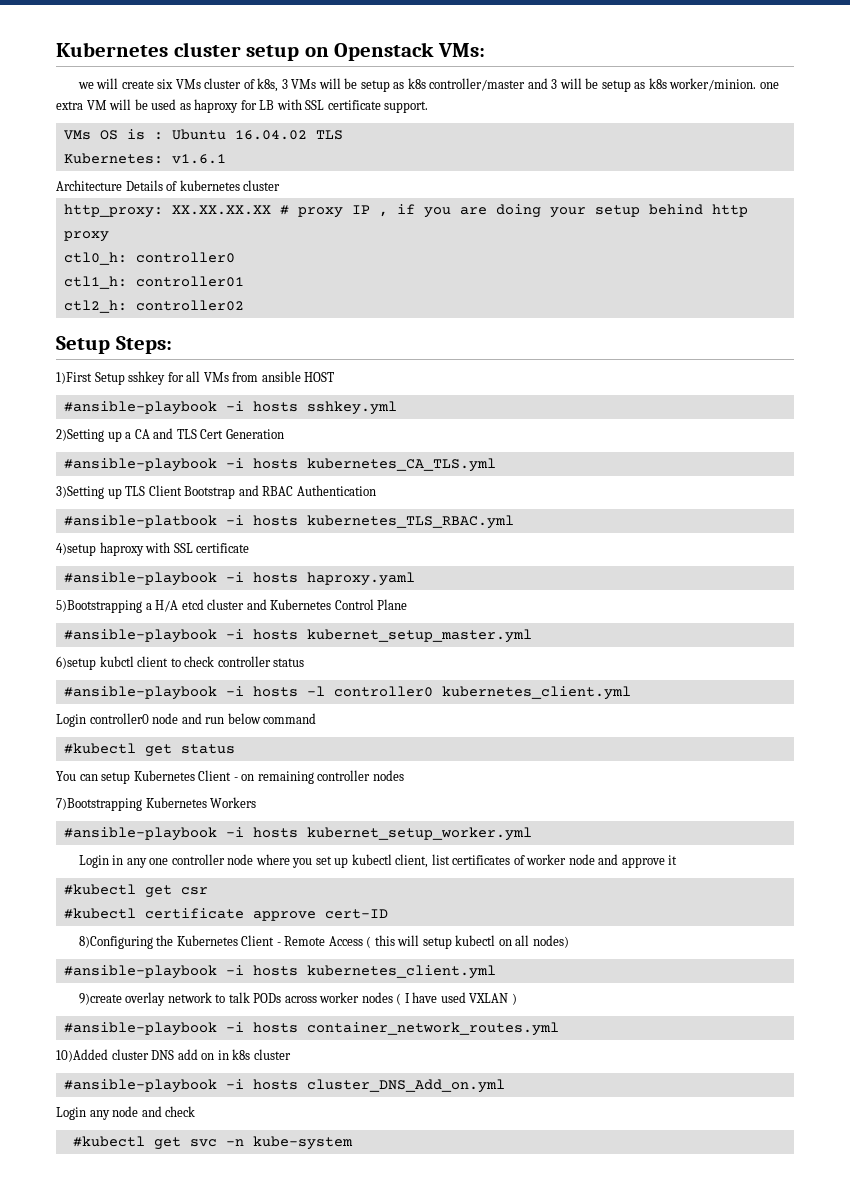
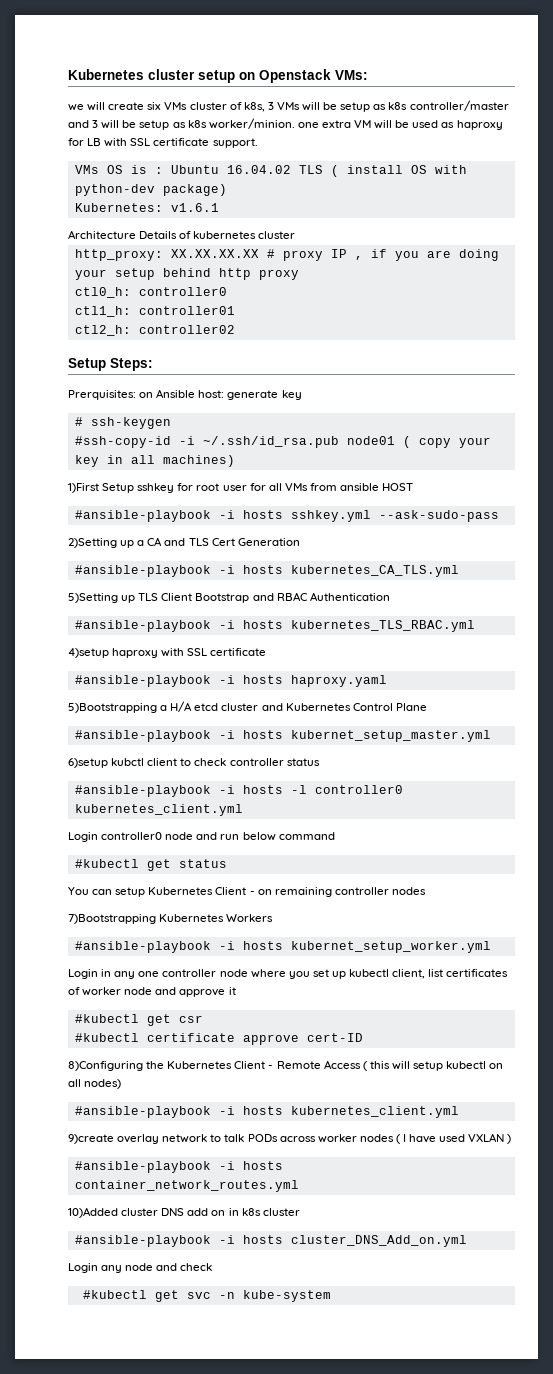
(343, 135) none -> [330,165,467,177] [74,184,227,196] ( install OS with python-dev package)
(172, 345) none -> [68,389,302,400] [74,417,171,429] [74,436,491,448] [74,455,235,467] // Prerquisites: on Ansible host: generate key // # ssh-keygen // #ssh-copy-id -i ~/.ssh/id_rsa.pub node01 ( copy your key in all machines)
(184, 377) none -> [196,483,266,491] root user for
(397, 408) none -> [378,510,499,522] --ask-sudo-pass
[56,486,104,499] 3)Setting -> [68,593,118,603] 5)Setting
[63,515,217,528] #ansible-platbook -> [74,620,211,632] #ansible-playbook

